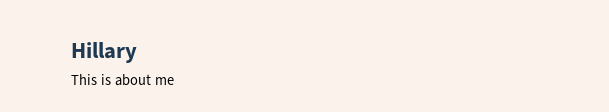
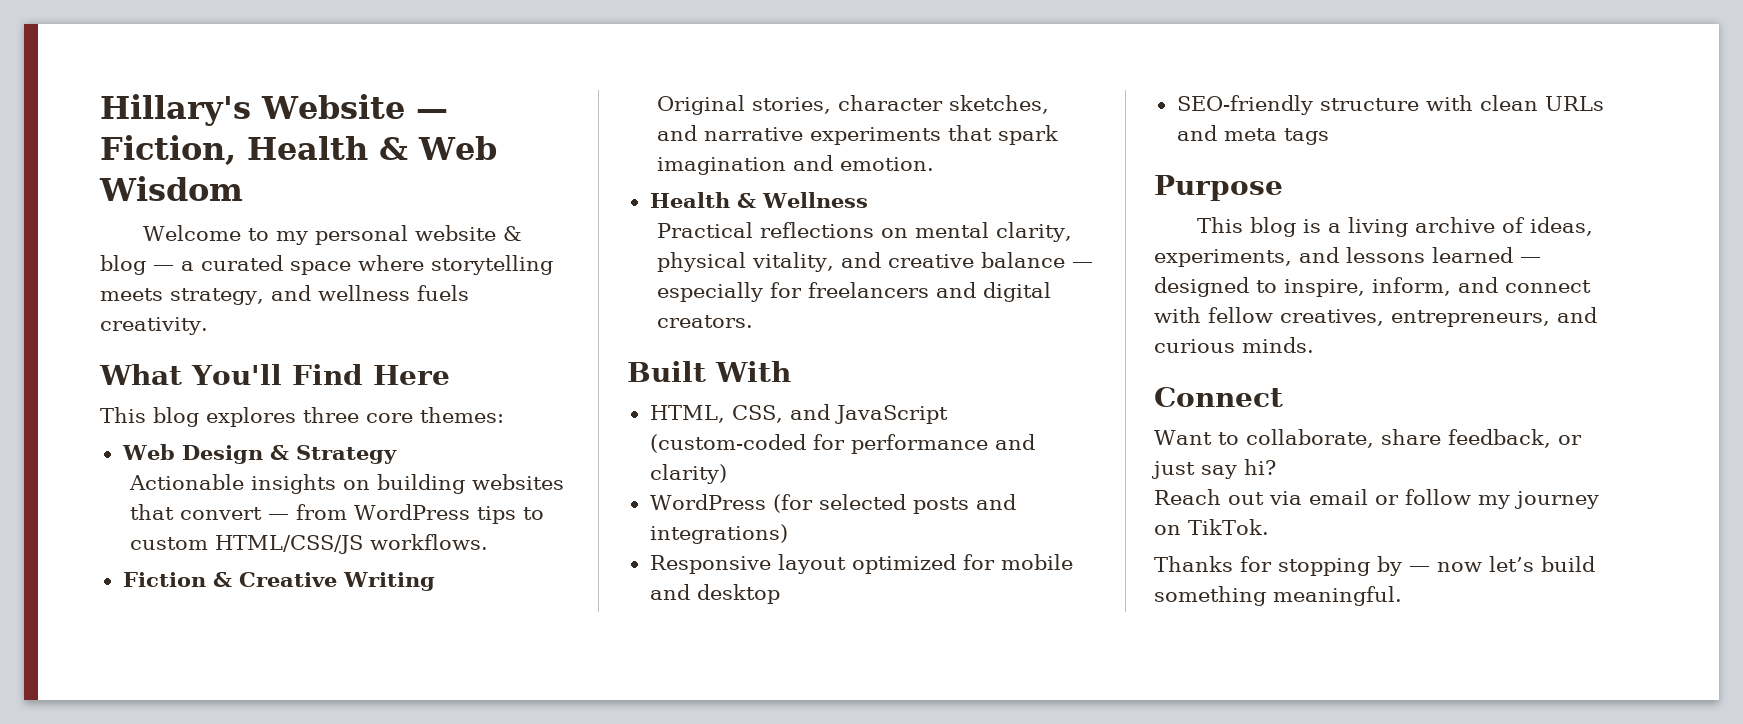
[71,42,137,63] [71,74,174,86] Hillary // This is about me -> [100,94,448,126] [100,135,497,165] [99,176,243,201] [143,225,523,245] [100,255,553,275] [100,285,469,305] [100,317,208,335] [99,364,450,385] [100,407,504,427] [121,444,397,464] [129,474,565,494] [130,504,545,524] [130,534,489,554] [122,572,435,591] [657,95,1050,115] [657,125,1059,145] [657,155,935,175] [649,192,868,208] [657,222,1073,242] [657,252,1093,272] [657,282,1052,302] [657,315,754,328] [627,361,791,382] [649,404,948,424] [649,434,1035,454] [649,464,727,484] [649,494,1016,514] [649,524,788,544] [649,554,1073,574] [649,584,780,604] [1176,95,1604,115] [1176,125,1329,145] [1154,175,1283,201] [1197,217,1594,237] [1154,247,1541,267] [1154,277,1591,297] [1154,307,1597,327] [1154,337,1314,353] [1154,387,1283,407] [1154,429,1582,448] [1151,459,1276,479] [1154,489,1599,509] [1154,519,1269,535] [1154,556,1595,576] [1154,586,1402,606] Hillary's Website — Fiction, Health & Web Wisdom // Welcome to my personal website & blog — a curated space where storytelling meets strategy, and wellness fuels creativity. // What You'll Find Here // This blog explores three core themes: // Web Design & Strategy // Actionable insights on building websites that convert — from WordPress tips to custom HTML/CSS/JS workflows. // Fiction & Creative Writing // Original stories, character sketches, and narrative experiments that spark imagination and emotion. // Health & Wellness // Practical reflections on mental clarity, physical vitality, and creative balance — especially for freelancers and digital creators. // Built With // HTML, CSS, and JavaScript (custom-coded for performance and clarity) // WordPress (for selected posts and integrations) // Responsive layout optimized for mobile and desktop // SEO-friendly structure with clean URLs and meta tags // Purpose // This blog is a living archive of ideas, experiments, and lessons learned — designed to inspire, inform, and connect with fellow creatives, entrepreneurs, and curious minds. // Connect // Want to collaborate, share feedback, or just say hi? // Reach out via email or follow my journey on TikTok. // Thanks for stopping by — now let’s build something meaningful.

